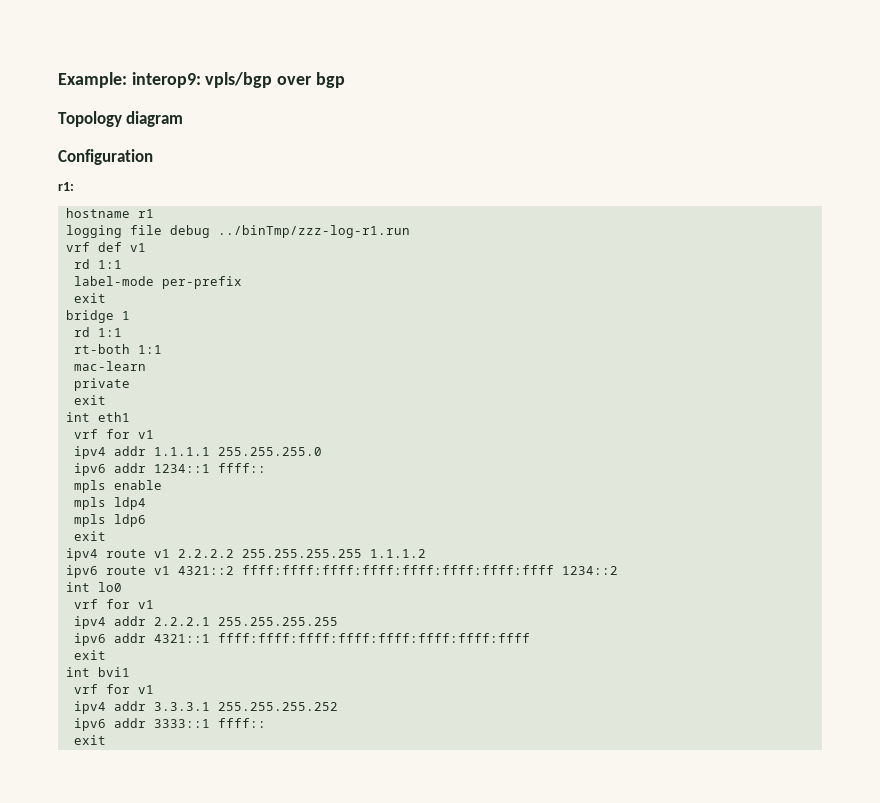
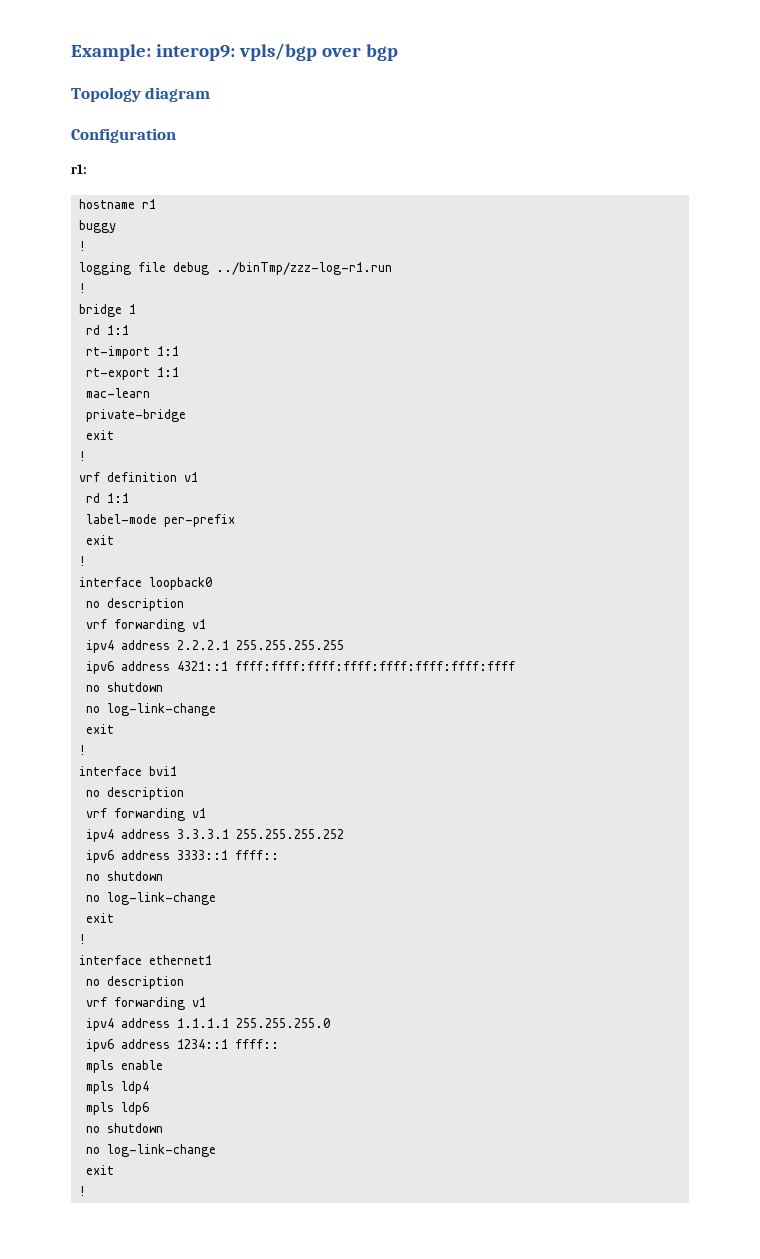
(155, 213) none -> [78,220,116,233] [78,241,86,251] // buggy // !
[66,242,123,252] // vrf def -> [78,283,86,293] [78,304,136,317] [85,325,129,335] [85,346,179,359] [85,367,179,380] [85,388,150,398] [85,409,186,422] [85,430,114,440] [78,451,86,461] [78,472,177,482] // ! // bridge 1 // rd 1:1 // rt-import 1:1 // rt-export 1:1 // mac-learn // private-bridge // exit // ! // vrf definition
[66,310,131,323] [74,327,123,337] [74,344,163,354] [74,361,147,371] [74,378,131,391] [74,395,107,405] [66,412,131,422] [74,429,155,439] [74,446,147,459] bridge 1 // rd 1:1 // rt-both 1:1 // mac-learn // private // exit // int eth1 // vrf for v1 // ipv4 addr -> [78,556,86,566] [78,577,212,590] [85,598,184,611] [85,619,206,632] [85,640,344,653] [85,661,515,674] [85,682,163,692] [85,703,216,716] [85,724,114,734] [78,745,86,755] [78,766,177,776] [85,787,184,800] [85,808,206,821] [85,829,344,842] [85,850,279,863] [85,871,163,881] [85,892,216,905] [85,913,114,923] [78,934,86,944] [78,955,212,965] [85,976,184,989] [85,997,206,1010] [85,1018,170,1031] ! // interface loopback0 // no description // vrf forwarding v1 // ipv4 address 2.2.2.1 255.255.255.255 // ipv6 address 4321::1 ffff:ffff:ffff:ffff:ffff:ffff:ffff:ffff // no shutdown // no log-link-change // exit // ! // interface bvi1 // no description // vrf forwarding v1 // ipv4 address 3.3.3.1 255.255.255.252 // ipv6 address 3333::1 ffff:: // no shutdown // no log-link-change // exit // ! // interface ethernet1 // no description // vrf forwarding v1 // ipv4 address
[114,463,147,473] addr -> [120,1039,170,1049] address
[74,531,107,541] [66,548,427,561] [66,565,619,578] [66,582,123,592] [74,599,155,609] [74,616,339,629] [74,633,531,646] [74,650,107,660] [66,667,131,677] [74,684,155,694] [74,701,339,714] [74,718,267,731] [74,735,107,745] exit // ipv4 route v1 2.2.2.2 255.255.255.255 1.1.1.2 // ipv6 route v1 4321::2 ffff:ffff:ffff:ffff:ffff:ffff:ffff:ffff 1234::2 // int lo0 // vrf for v1 // ipv4 addr 2.2.2.1 255.255.255.255 // ipv6 addr 4321::1 ffff:ffff:ffff:ffff:ffff:ffff:ffff:ffff // exit // int bvi1 // vrf for v1 // ipv4 addr 3.3.3.1 255.255.255.252 // ipv6 addr 3333::1 ffff:: // exit -> [85,1123,163,1133] [85,1144,216,1157] [85,1165,114,1175] [78,1186,86,1196] no shutdown // no log-link-change // exit // !

